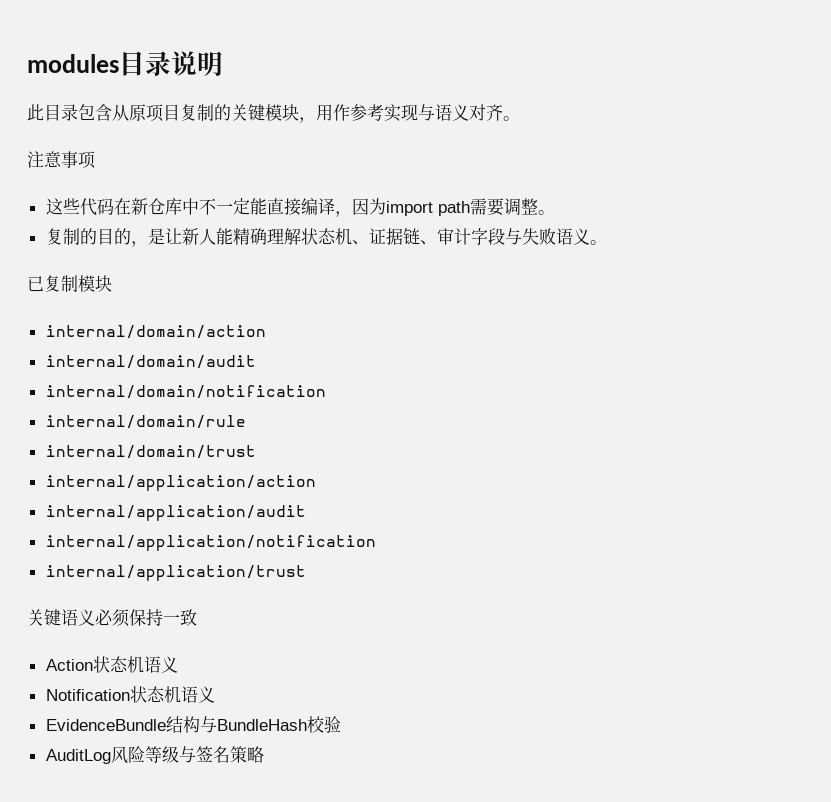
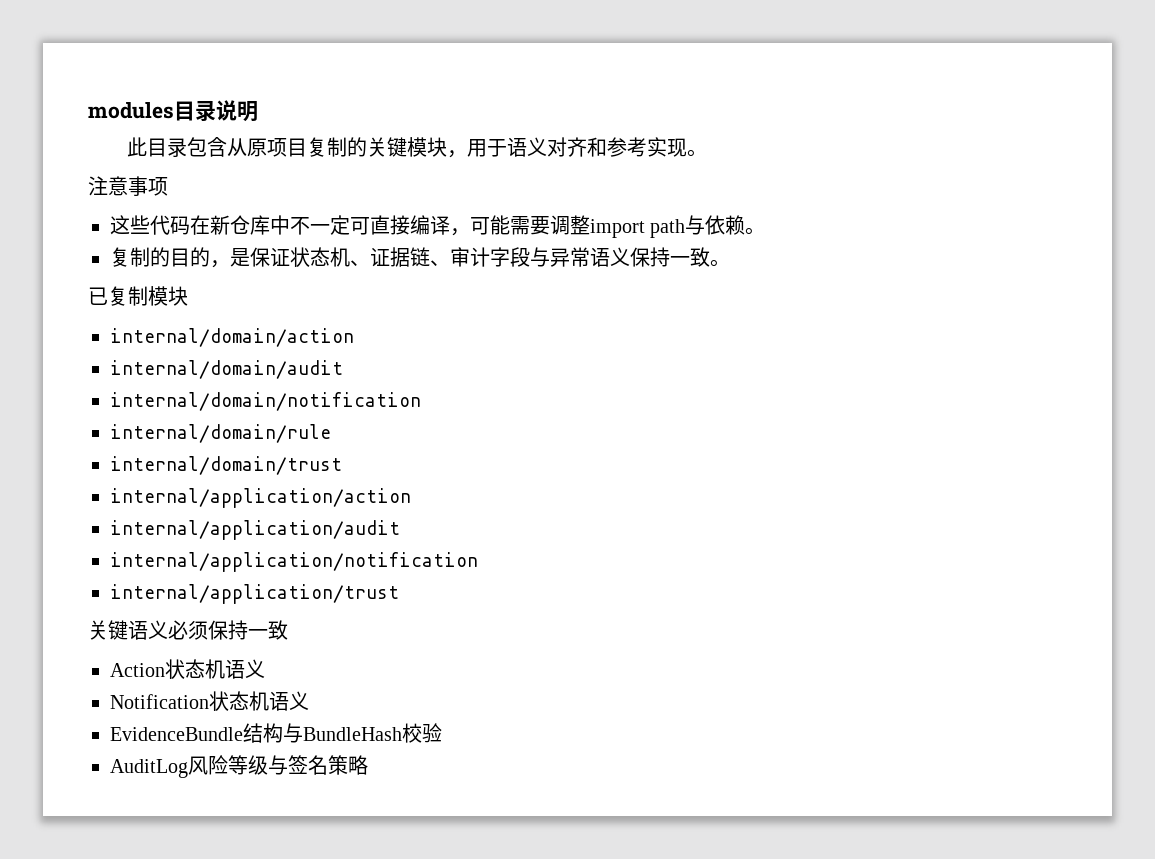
[333,104,503,122] 作参考实现与语义对齐 -> [487,137,688,157] 于语义对齐和参考实现
[249,198,267,215] 能 -> [350,217,370,235] 可
[351,198,538,216] 因为import path需要调整 -> [470,215,746,238] 可能需要调整import path与依赖
[164,228,301,245] 让新人能精确理解 -> [250,247,290,267] 保证
[521,228,590,245] 失败语义 -> [550,247,710,267] 异常语义保持一致

